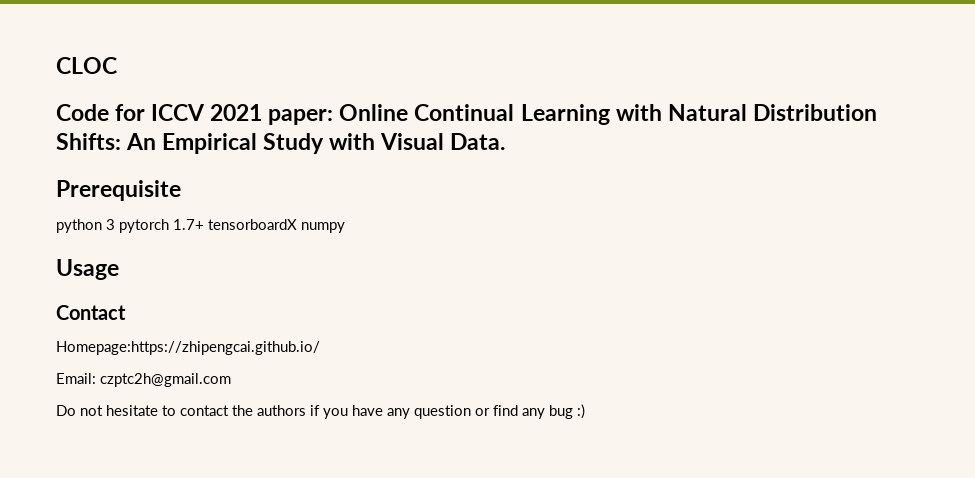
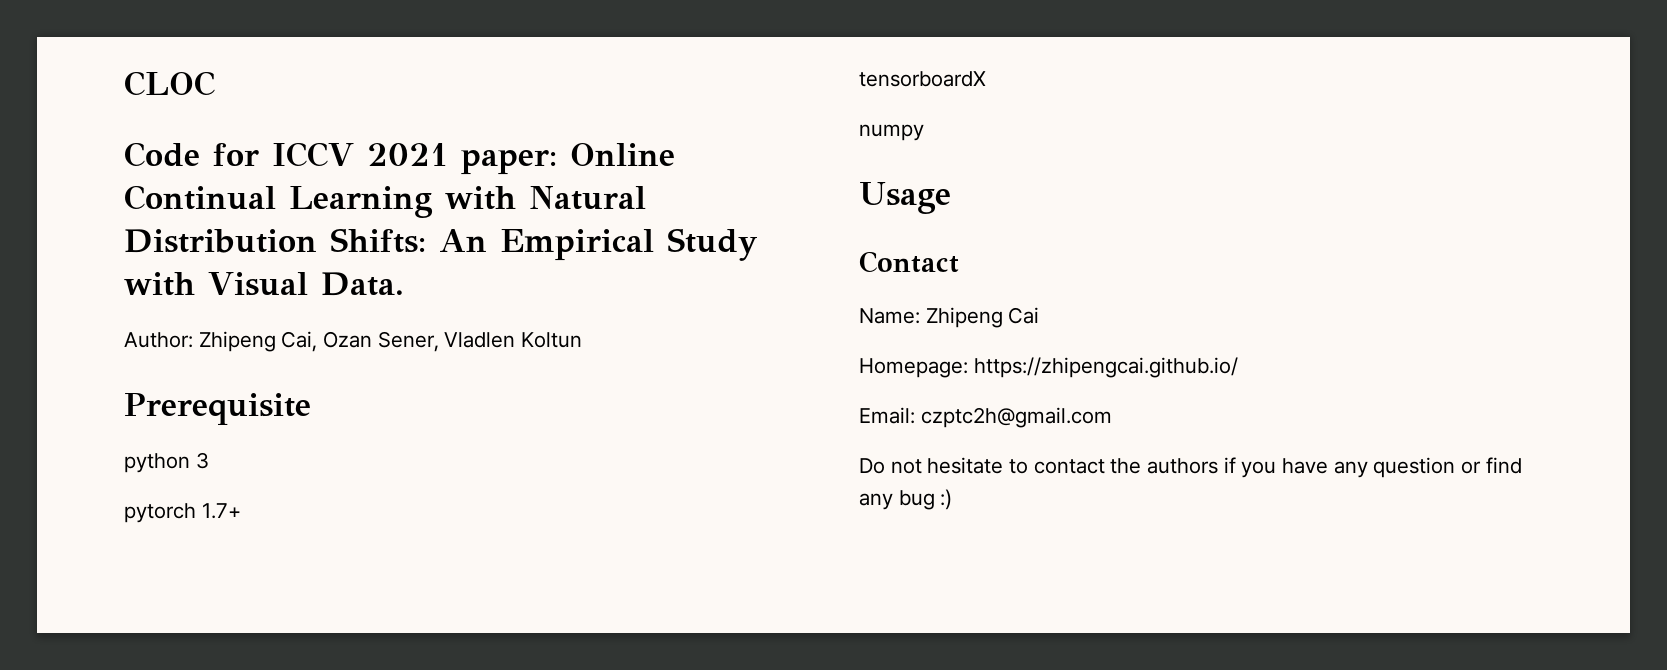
(506, 141) none -> [124,331,583,352] // Author: Zhipeng Cai, Ozan Sener, Vladlen Koltun
(115, 224) none -> (209, 460) //
(204, 224) none -> (241, 511) //
(297, 224) none -> (986, 79) //
[56,341,320,355] Homepage:https://zhipengcai.github.io/ -> [859,307,1040,328] [859,357,1238,378] Name: Zhipeng Cai // Homepage: https://zhipengcai.github.io/

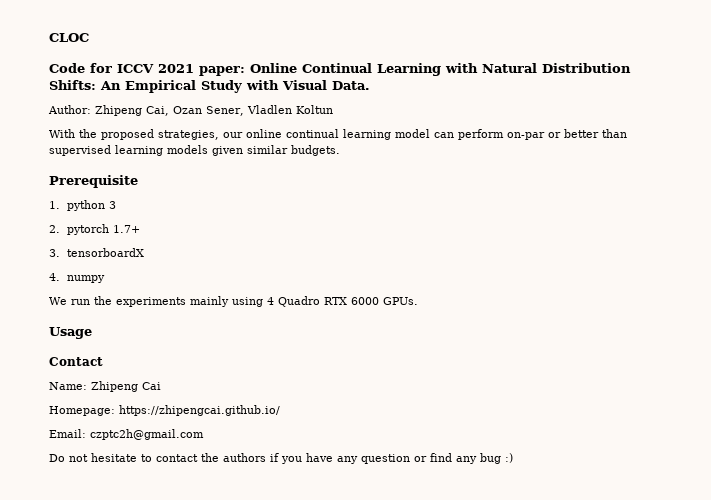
(583, 340) none -> [49,129,627,140] [49,145,340,156] // With the proposed strategies, our online continual learning model can perform on-par or better than supervised learning models given similar budgets.
(311, 409) none -> [49,201,60,209] 1.
(209, 460) none -> [49,225,60,233] 2.
(241, 511) none -> [49,249,60,257] 3.
(986, 79) none -> [49,273,60,281] 4.
(924, 132) none -> [49,296,418,307] // We run the experiments mainly using 4 Quadro RTX 6000 GPUs.

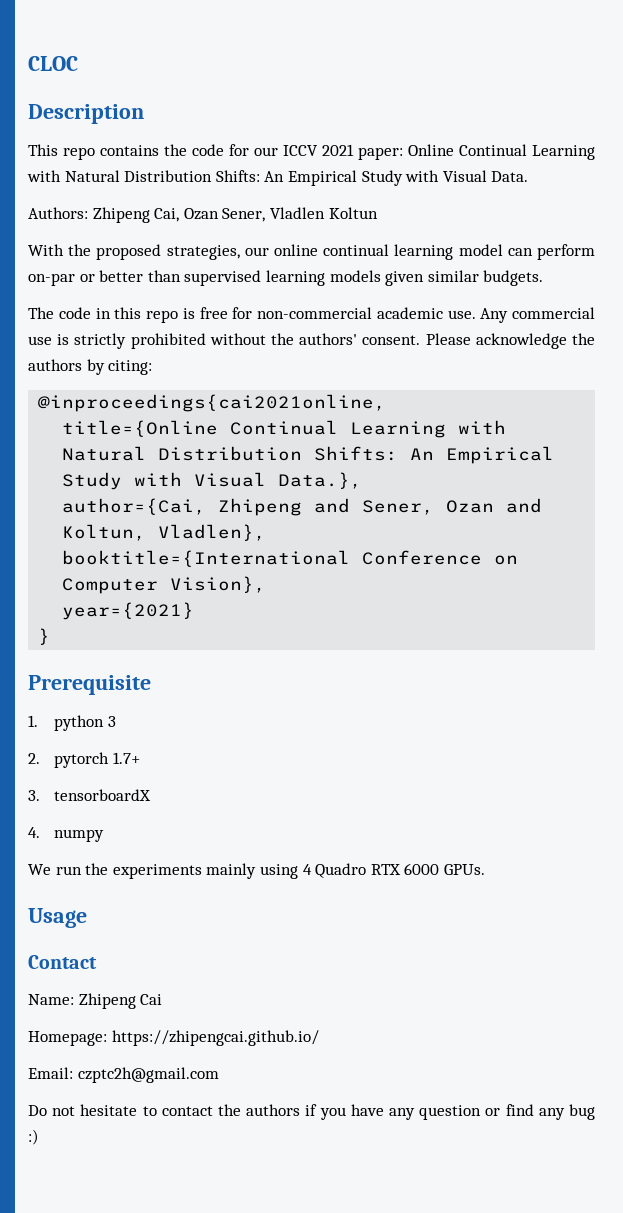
[49,63,112,73] Code for -> [28,104,144,124] [28,144,278,160] Description // This repo contains the code for our
[48,105,91,114] Author: -> [28,207,88,219] Authors:
(340, 150) none -> [28,307,595,323] [28,333,595,349] [28,359,153,375] [38,394,387,412] [62,420,507,438] [62,446,555,464] [62,472,363,490] [62,498,543,516] [62,524,267,541] [62,550,519,567] [62,576,267,594] [62,602,195,620] [38,628,51,645] // The code in this repo is free for non-commercial academic use. Any commercial use is strictly prohibited without the authors' consent. Please acknowledge the authors by citing: // @inproceedings{cai2021online, // title={Online Continual Learning with Natural Distribution Shifts: An Empirical Study with Visual Data.}, // author={Cai, Zhipeng and Sener, Ozan and Koltun, Vladlen}, // booktitle={International Conference on Computer Vision}, // year={2021} // }

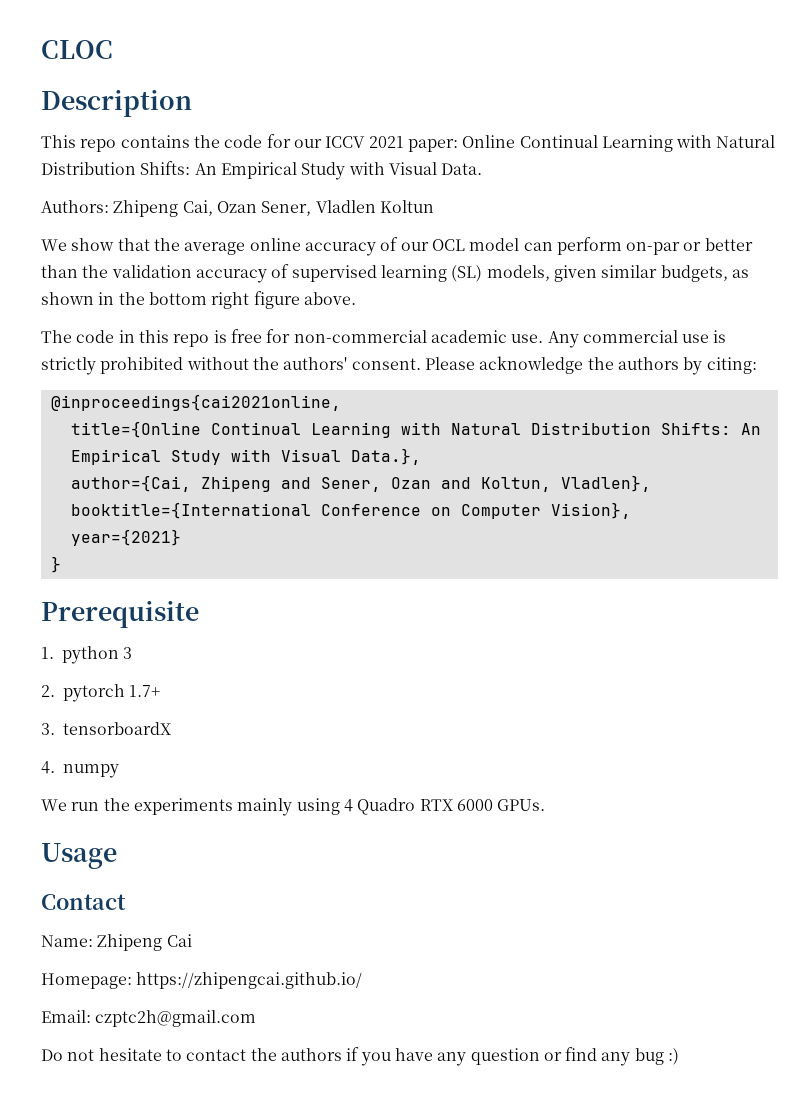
[28,244,454,260] With the proposed strategies, our online continual learning -> [41,237,465,256] We show that the average online accuracy of our OCL
[184,270,544,286] supervised learning models given similar budgets. -> [82,264,749,283] [41,291,356,309] the validation accuracy of supervised learning (SL) models, given similar budgets, as shown in the bottom right figure above.

